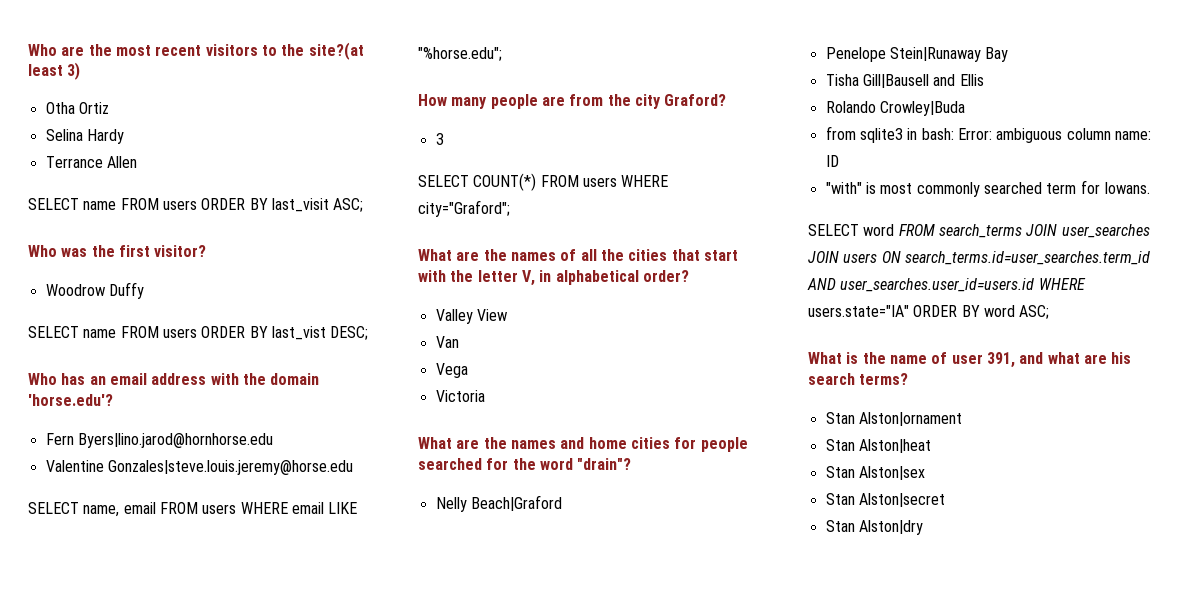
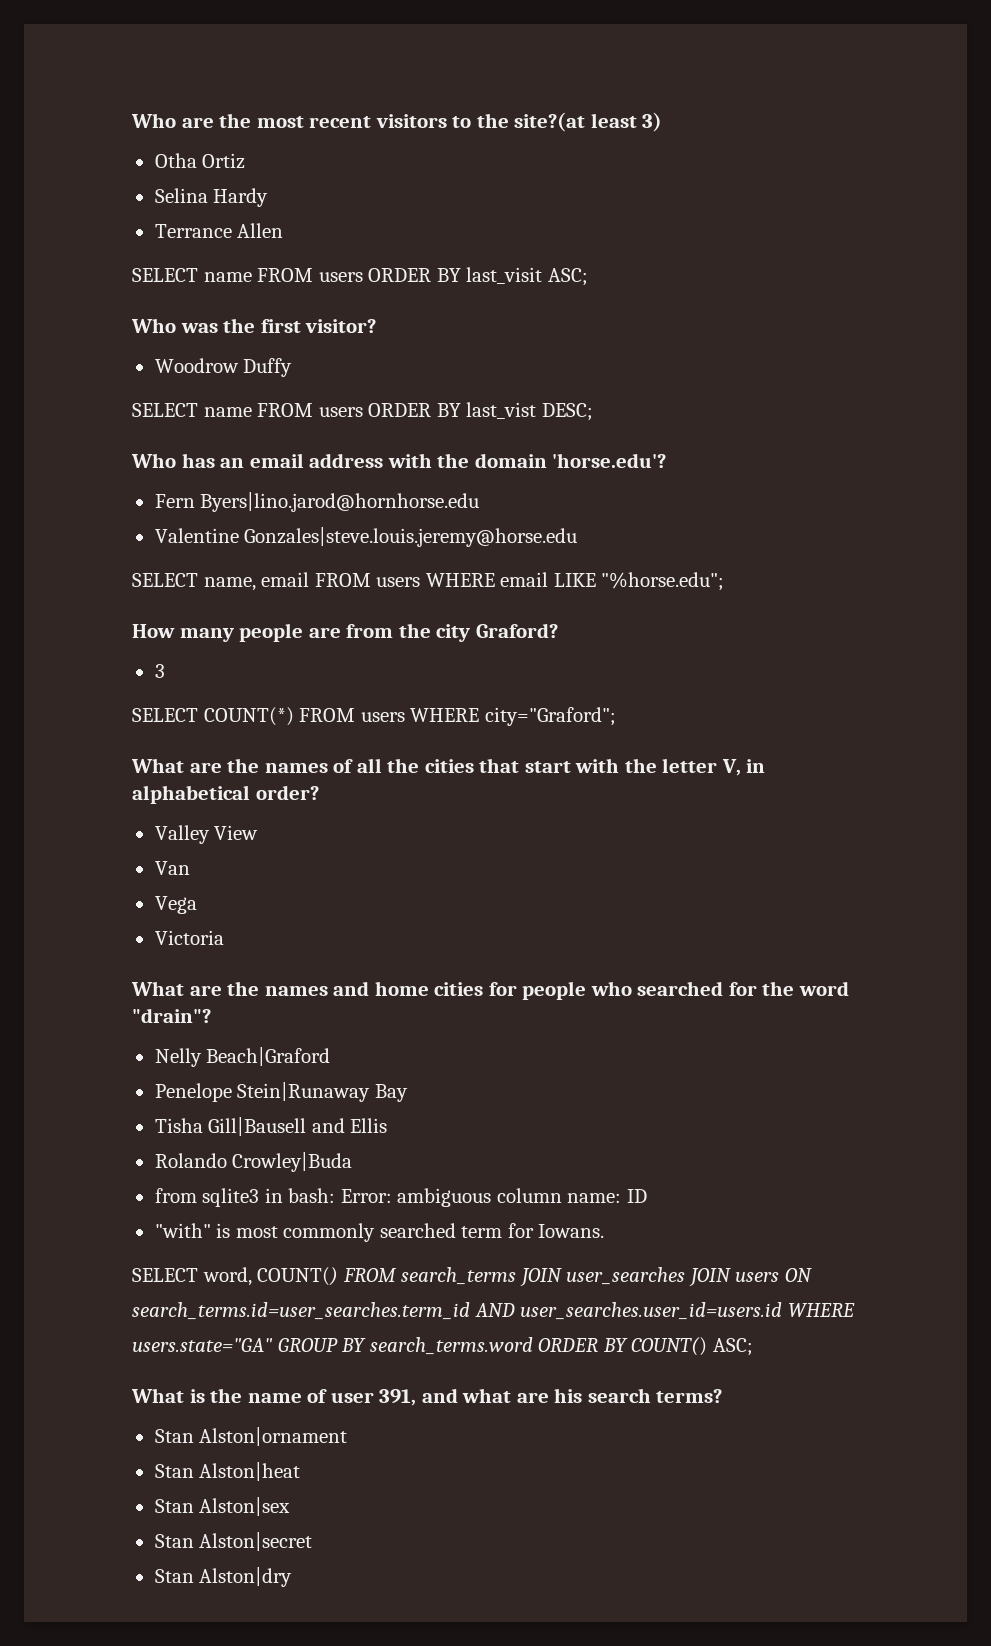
(748, 444) none -> [590,981,632,996] who
[863,224,895,236] word -> [202,1267,339,1286] word, COUNT()
[808,305,1015,317] users.state="IA" ORDER BY word -> [132,1337,708,1356] users.state="GA" GROUP BY search_terms.word ORDER BY COUNT()

